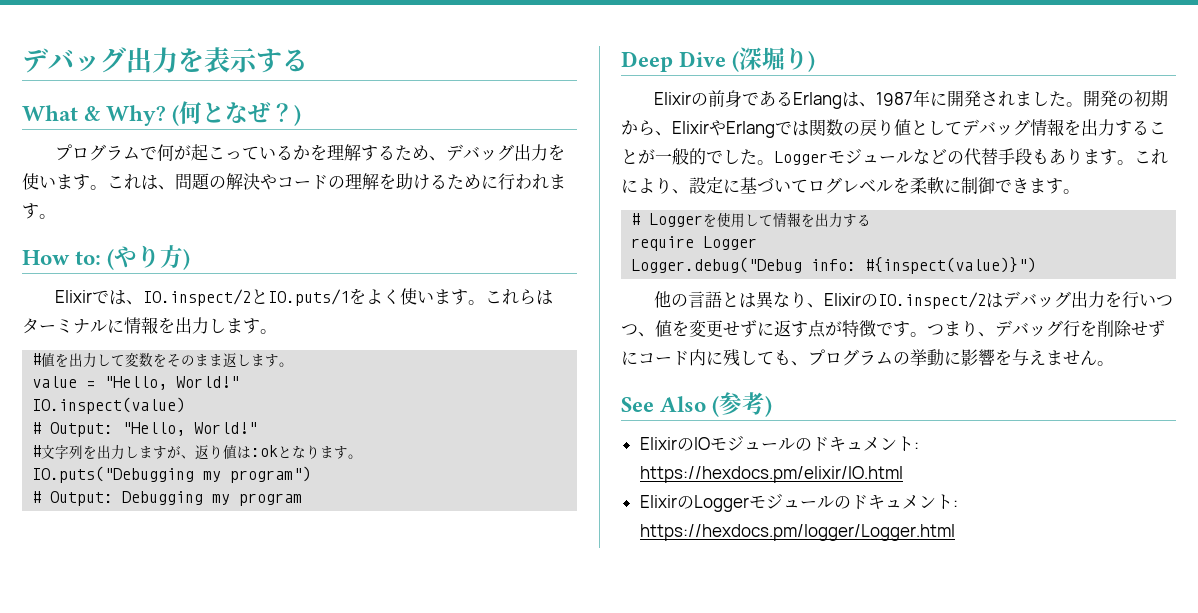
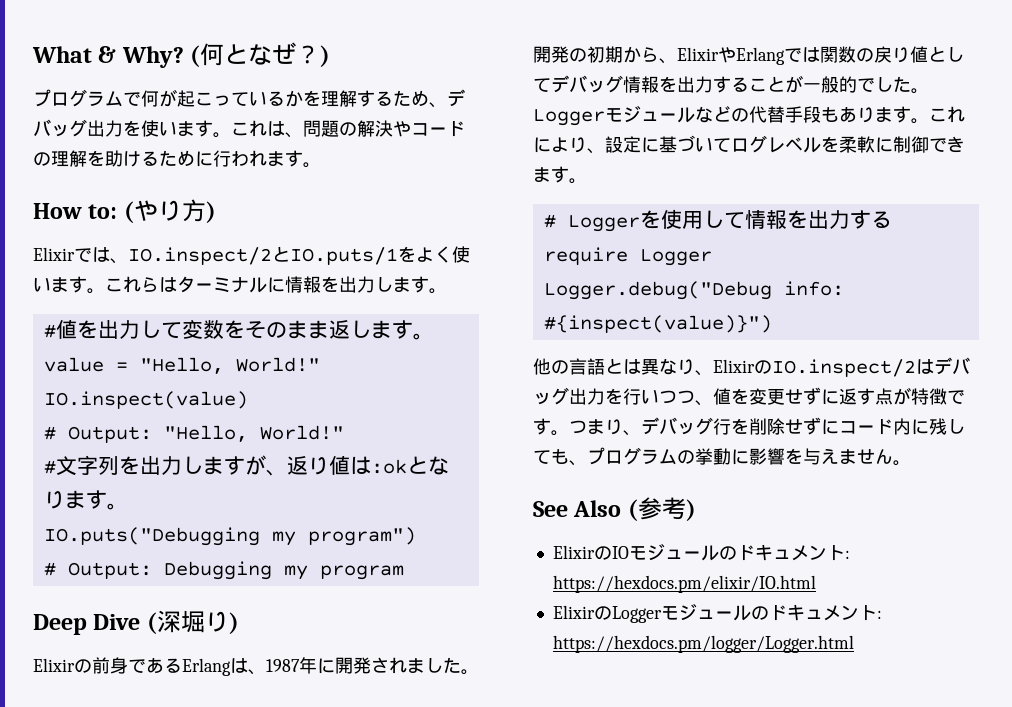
[22,47,308,73] デバッグ出力を表示する // -> (32, 54) none

